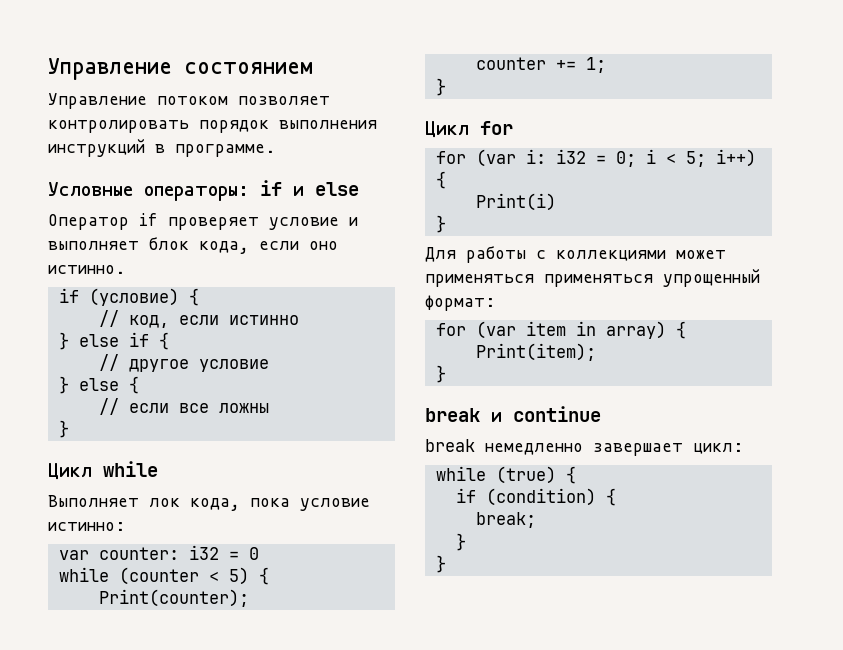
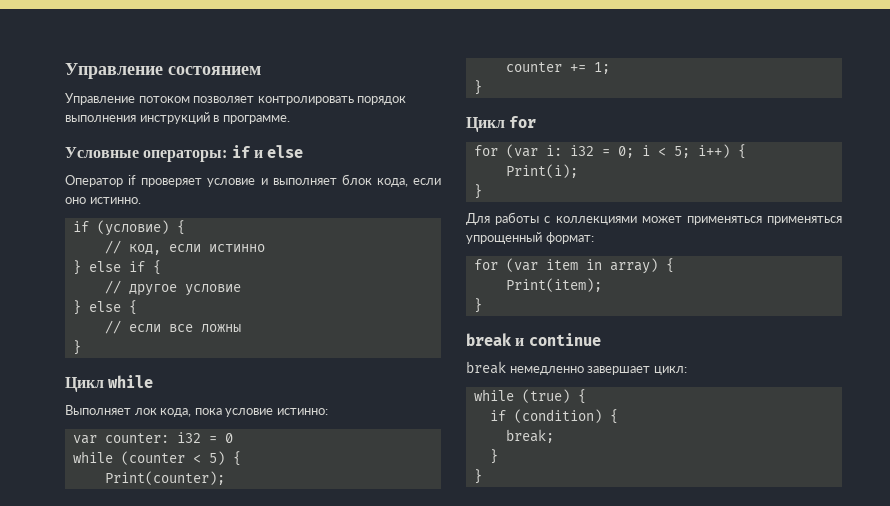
[475,193,556,211] Print(i) -> [505,164,578,178] Print(i);

